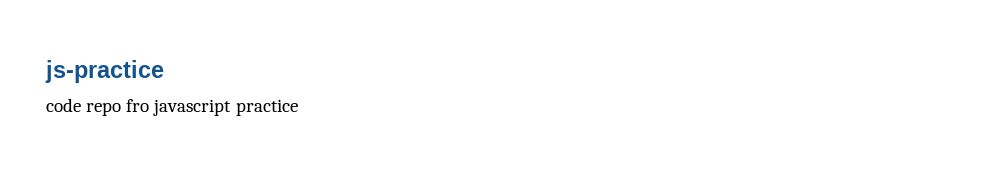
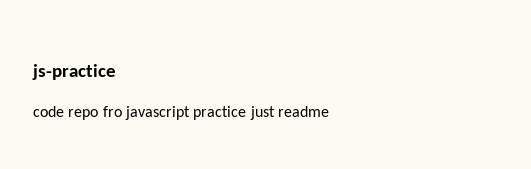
(298, 107) none -> [249,106,329,120] just readme

